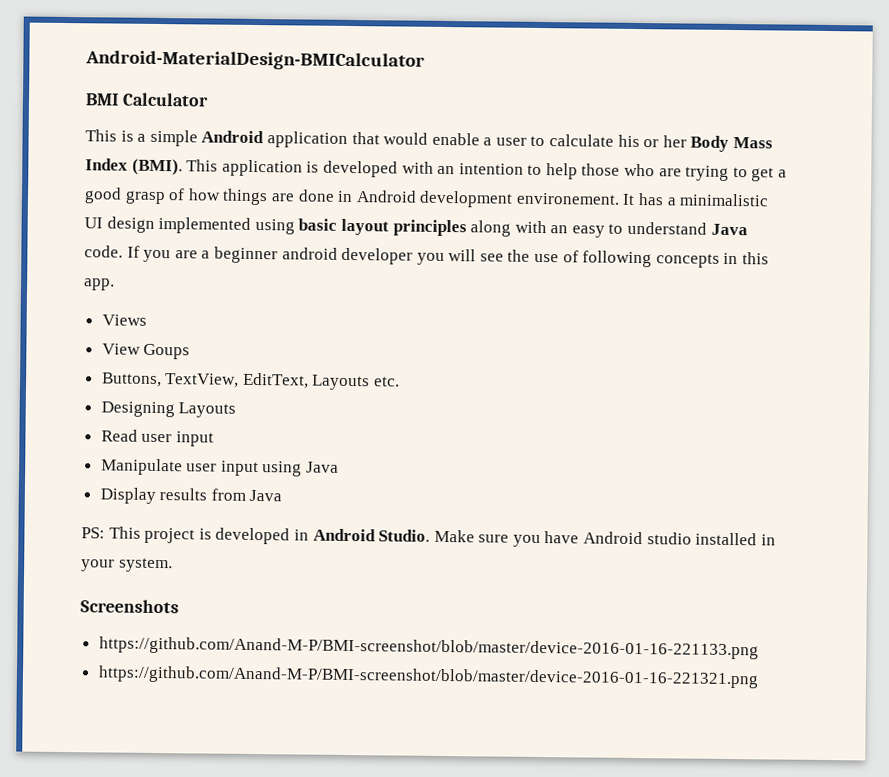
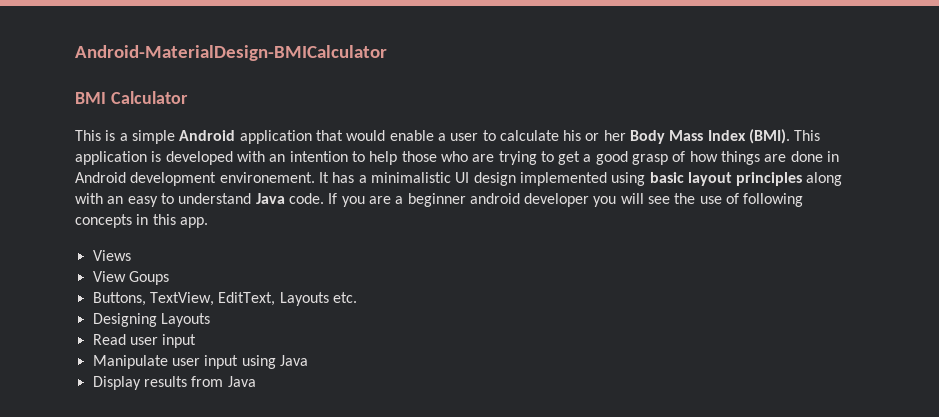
[81,526,776,548] [81,557,173,573] [80,599,179,614] [98,636,759,660] [97,665,759,689] // PS: This project is developed in Android Studio. Make sure you have Android studio installed in your system. // Screenshots // https://github.com/Anand-M-P/BMI-screenshot/blob/master/device-2016-01-16-221133.png // https://github.com/Anand-M-P/BMI-screenshot/blob/master/device-2016-01-16-221321.png -> (256, 381) none

